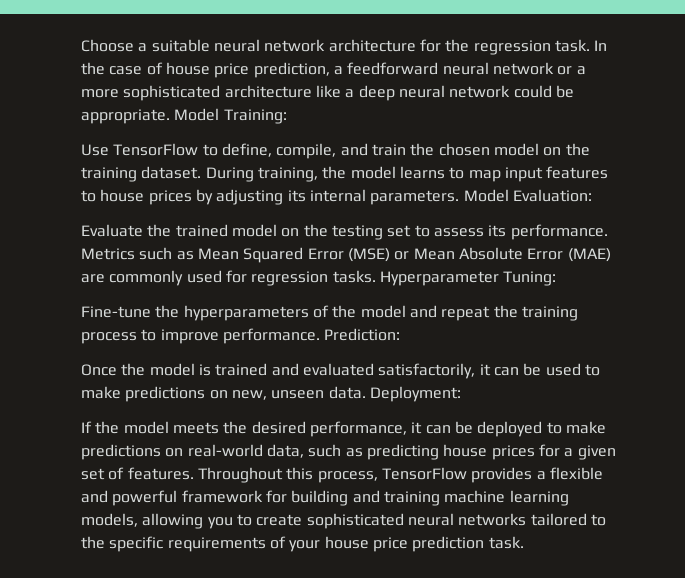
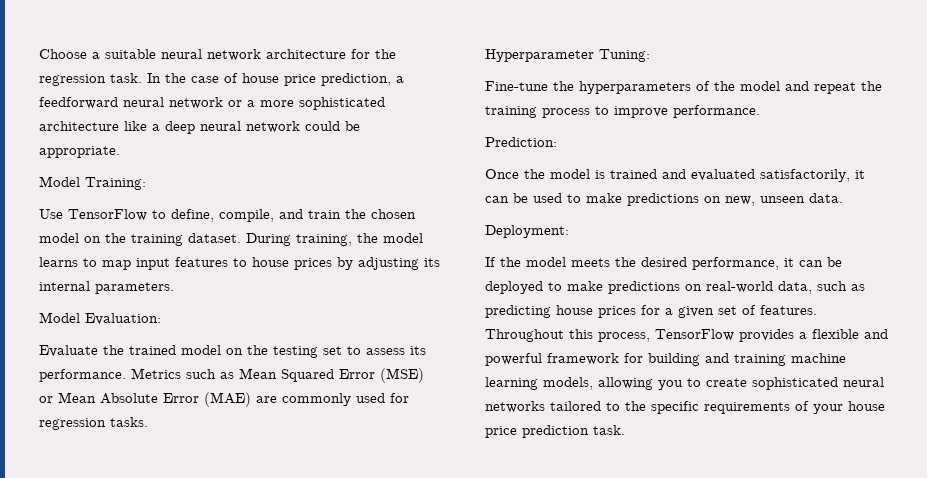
(170, 116) none -> (120, 152) //
(460, 197) none -> (174, 288) //
(376, 276) none -> (148, 422) //
(320, 336) none -> (760, 111) //
(366, 392) none -> (843, 198) //

